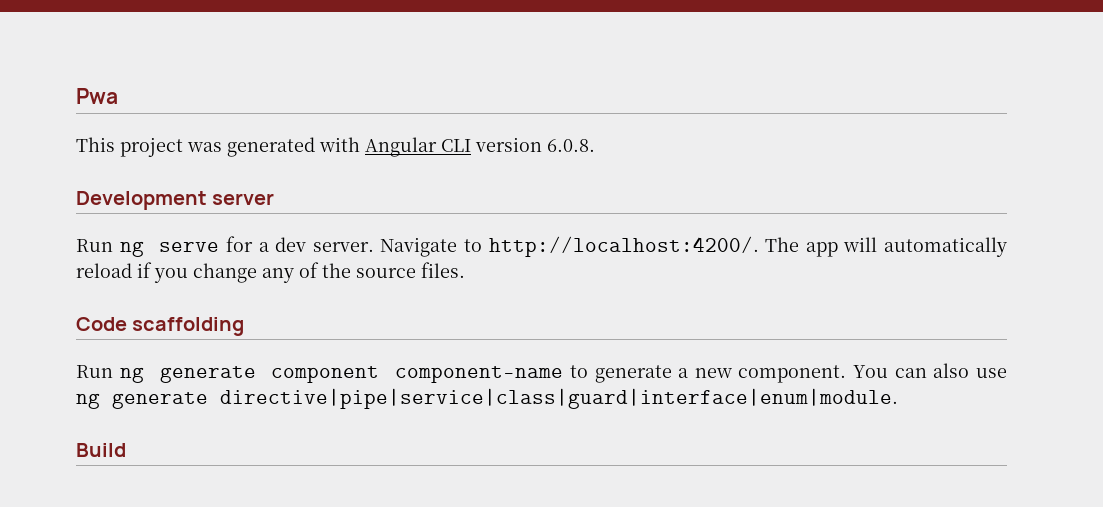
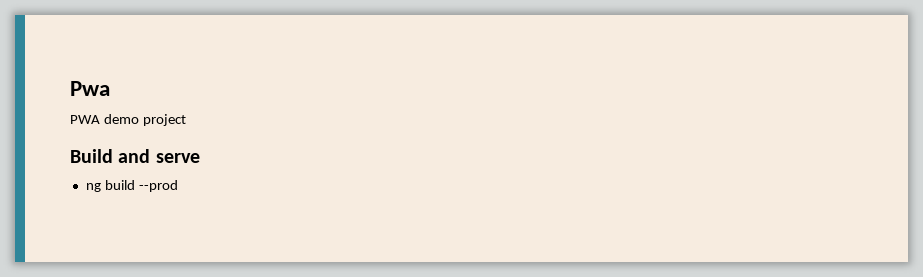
[76,137,115,152] This -> [70,114,139,124] PWA demo
[187,137,595,157] [76,191,275,210] [76,236,1007,257] [76,262,465,283] [76,317,245,336] [76,363,1007,383] [76,388,898,409] [76,443,126,457] was generated with Angular CLI version 6.0.8. // Development server // Run ng serve for a dev server. Navigate to http://localhost:4200/. The app will automatically reload if you change any of the source files. // Code scaffolding // Run ng generate component component-name to generate a new component. You can also use ng generate directive|pipe|service|class|guard|interface|enum|module. // Build -> [70,149,200,163] [85,180,178,192] // Build and serve // ng build --prod

